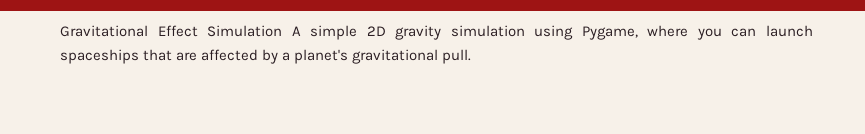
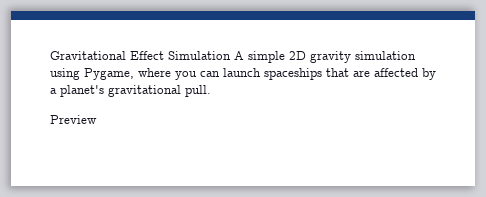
(472, 56) none -> [50,115,97,124] // Preview

